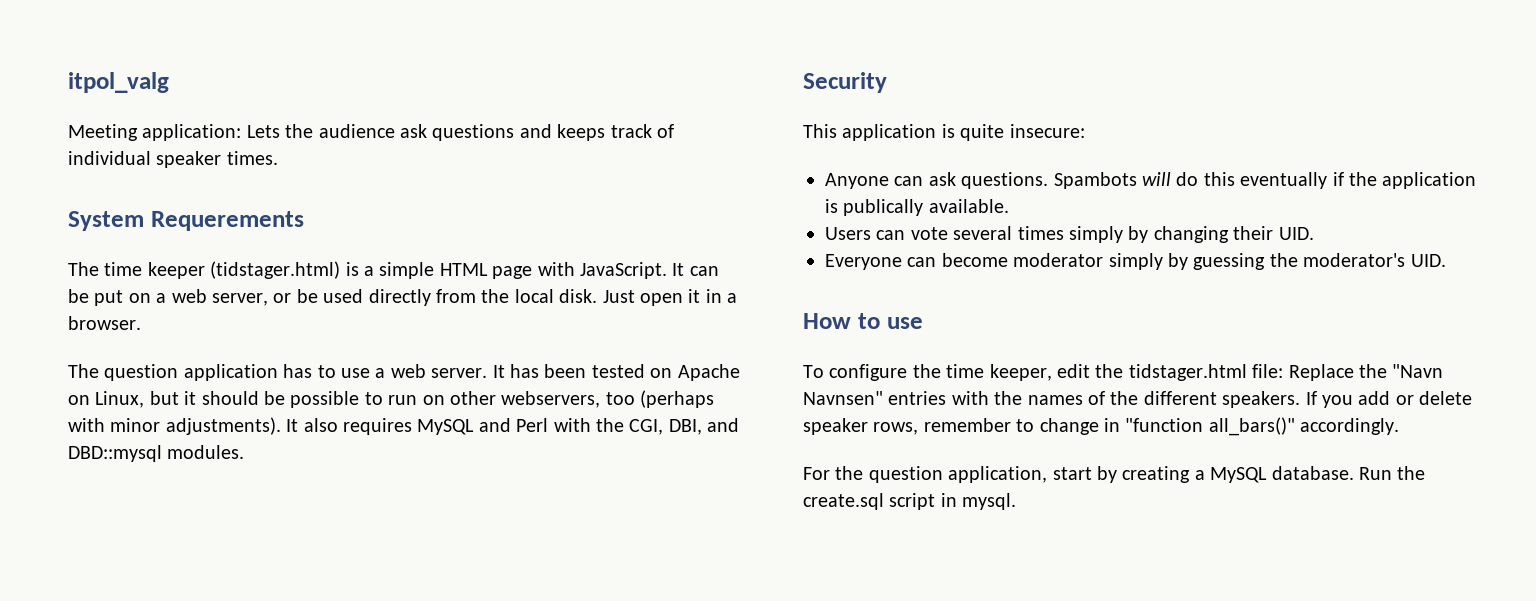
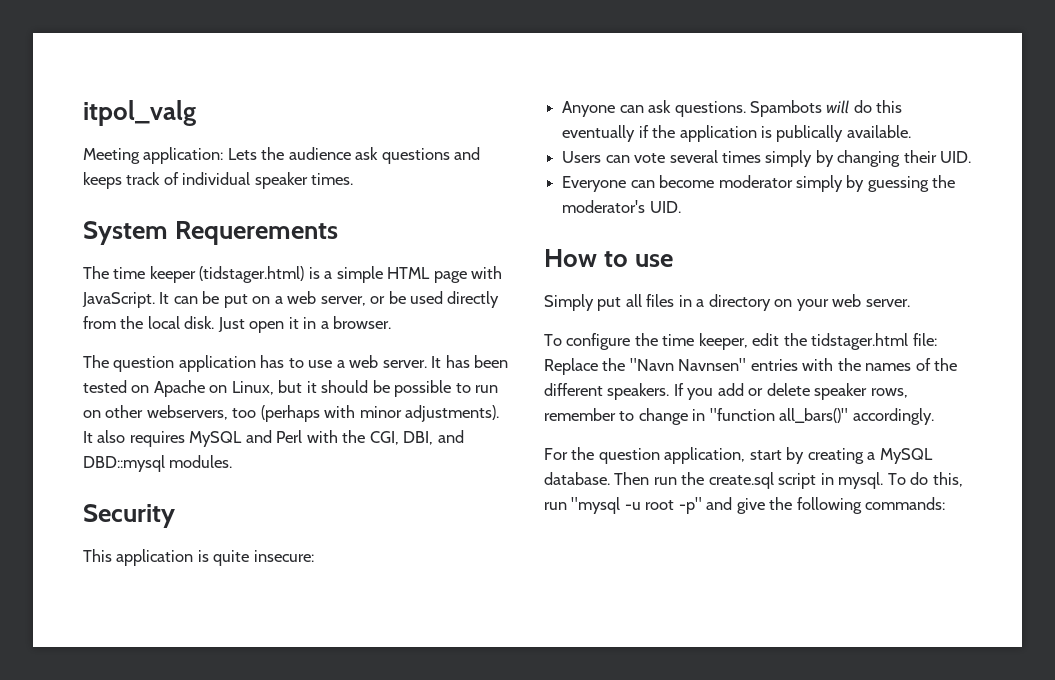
(923, 323) none -> [544,294,910,311] // Simply put all files in a directory on your web server.
[1359,467,1392,480] Run -> [614,472,677,485] Then run
(1017, 501) none -> [887,472,963,487] [544,497,946,514] To do this, run "mysql -u root -p" and give the following commands:

